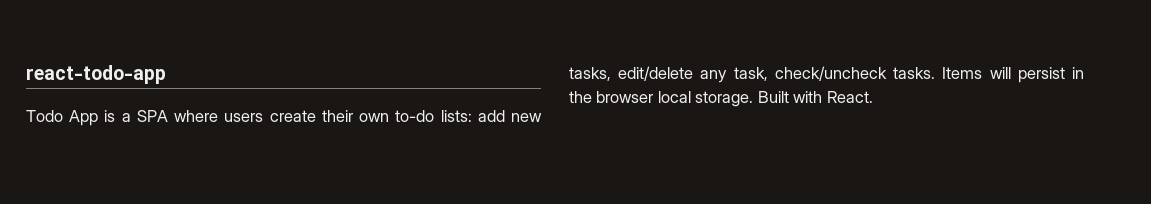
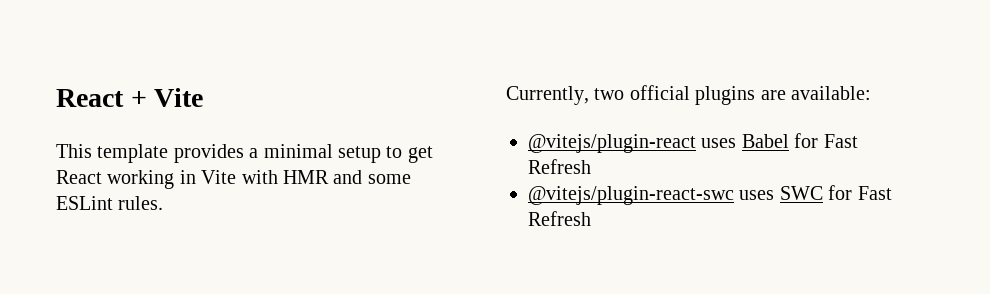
[26,65,166,84] [26,110,542,126] [569,66,1084,83] [569,91,873,107] react-todo-app // Todo App is a SPA where users create their own to-do lists: add new tasks, edit/delete any task, check/uncheck tasks. Items will persist in the browser local storage. Built with React. -> [56,88,204,107] [56,144,433,163] [56,170,411,189] [56,196,164,210] [506,85,871,105] [528,133,858,153] [528,159,591,174] [528,185,892,205] [528,211,591,226] React + Vite // This template provides a minimal setup to get React working in Vite with HMR and some ESLint rules. // Currently, two official plugins are available: // @vitejs/plugin-react uses Babel for Fast Refresh // @vitejs/plugin-react-swc uses SWC for Fast Refresh

